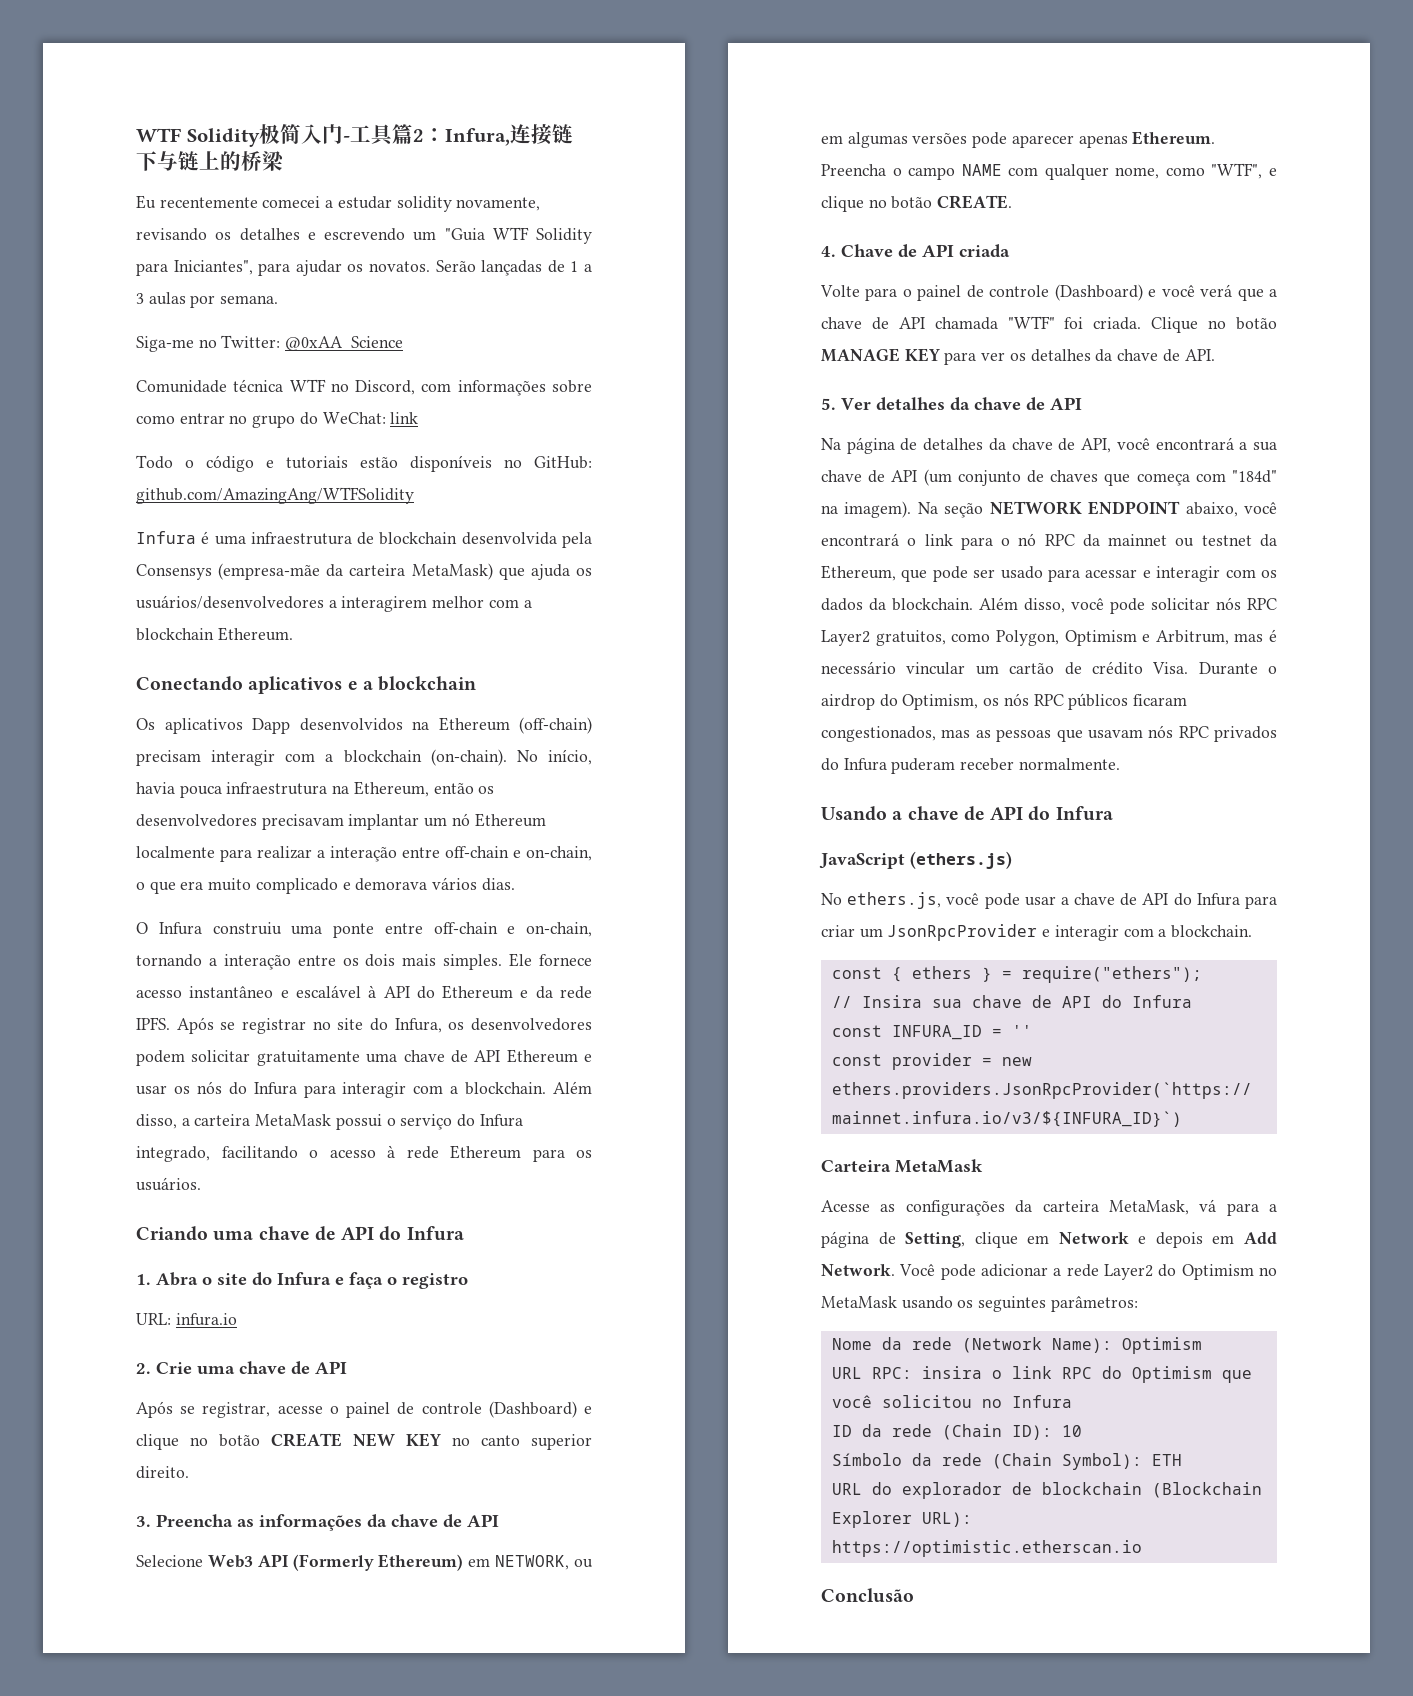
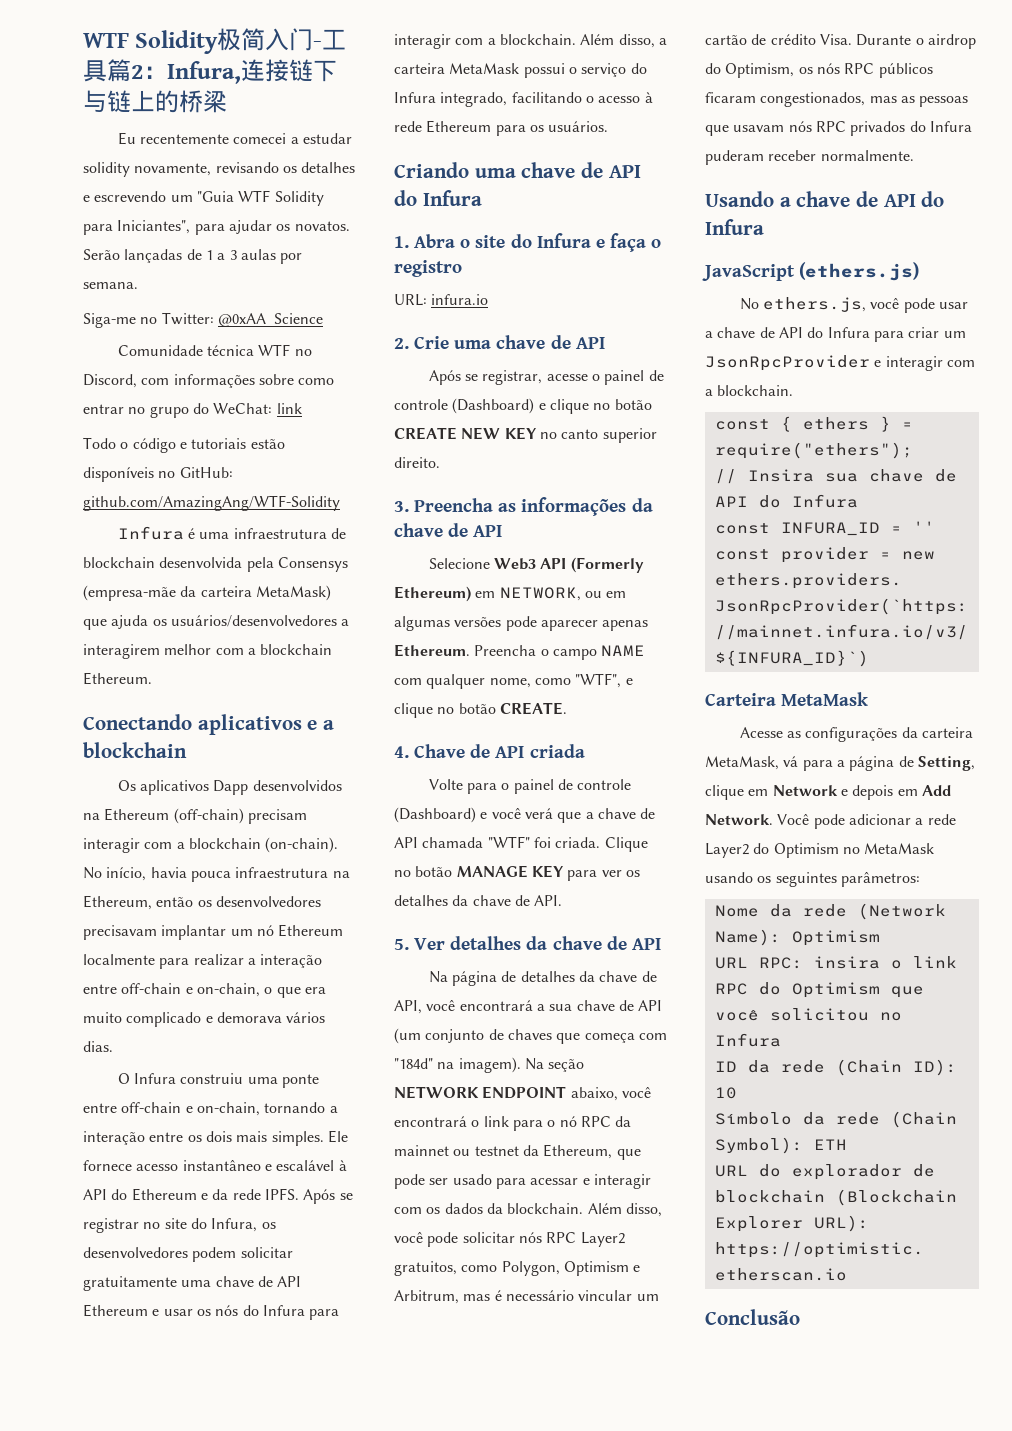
[136,487,414,504] github.com/AmazingAng/WTFSolidity -> [83,495,340,511] github.com/AmazingAng/WTF-Solidity

